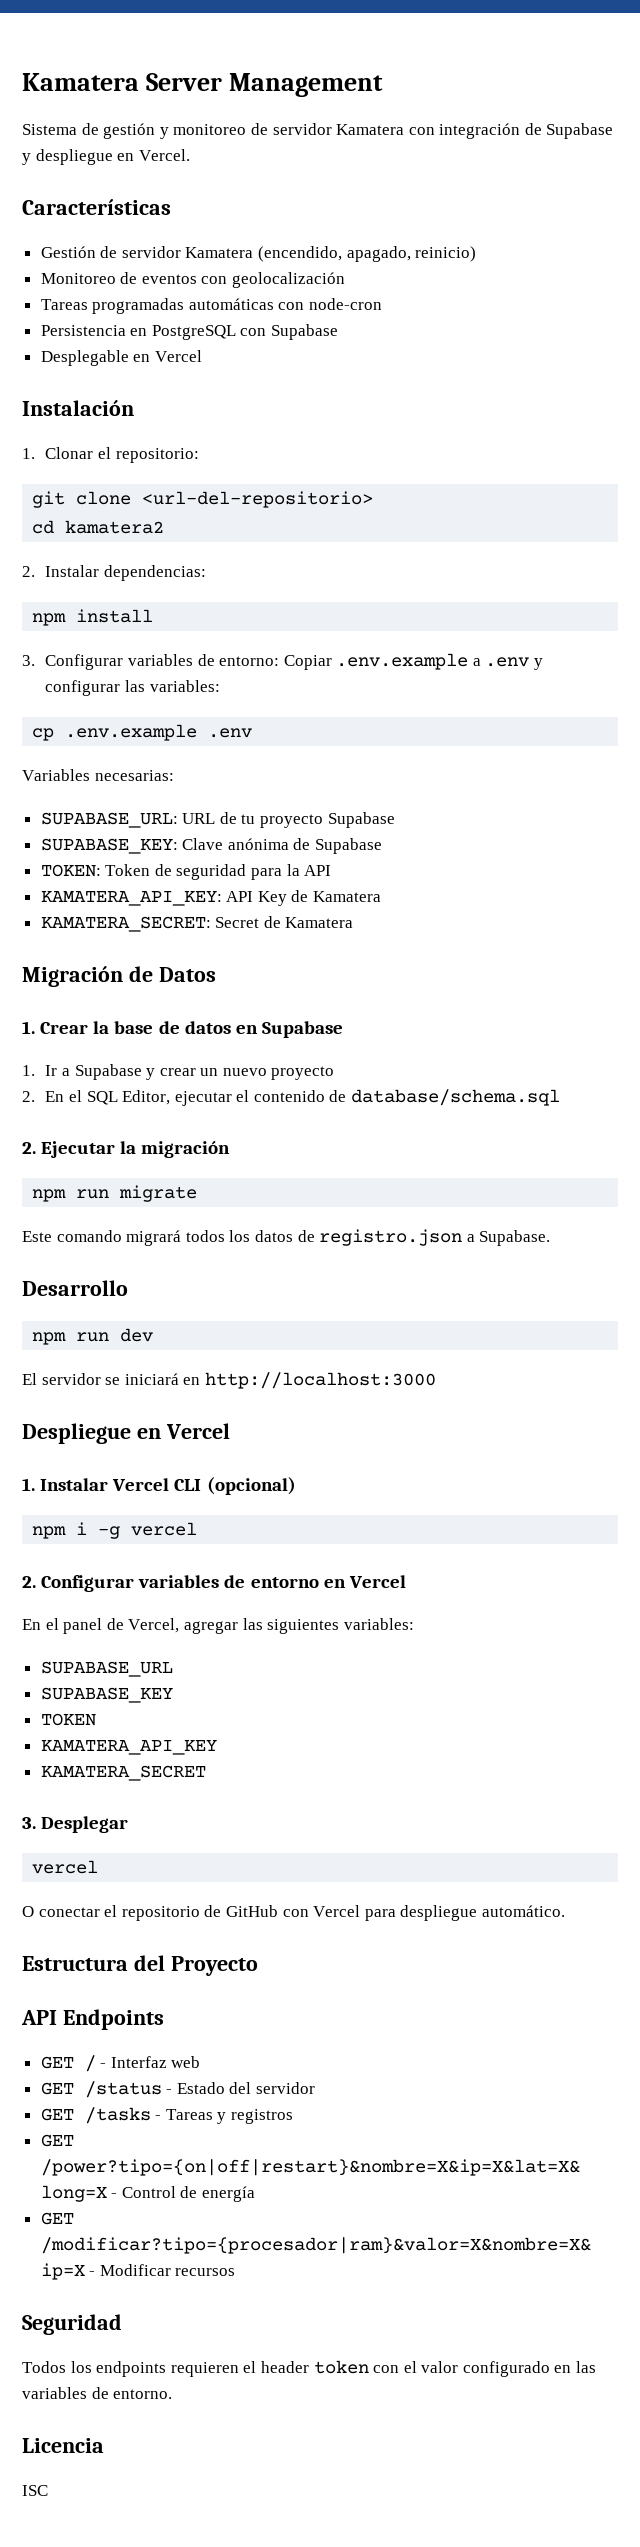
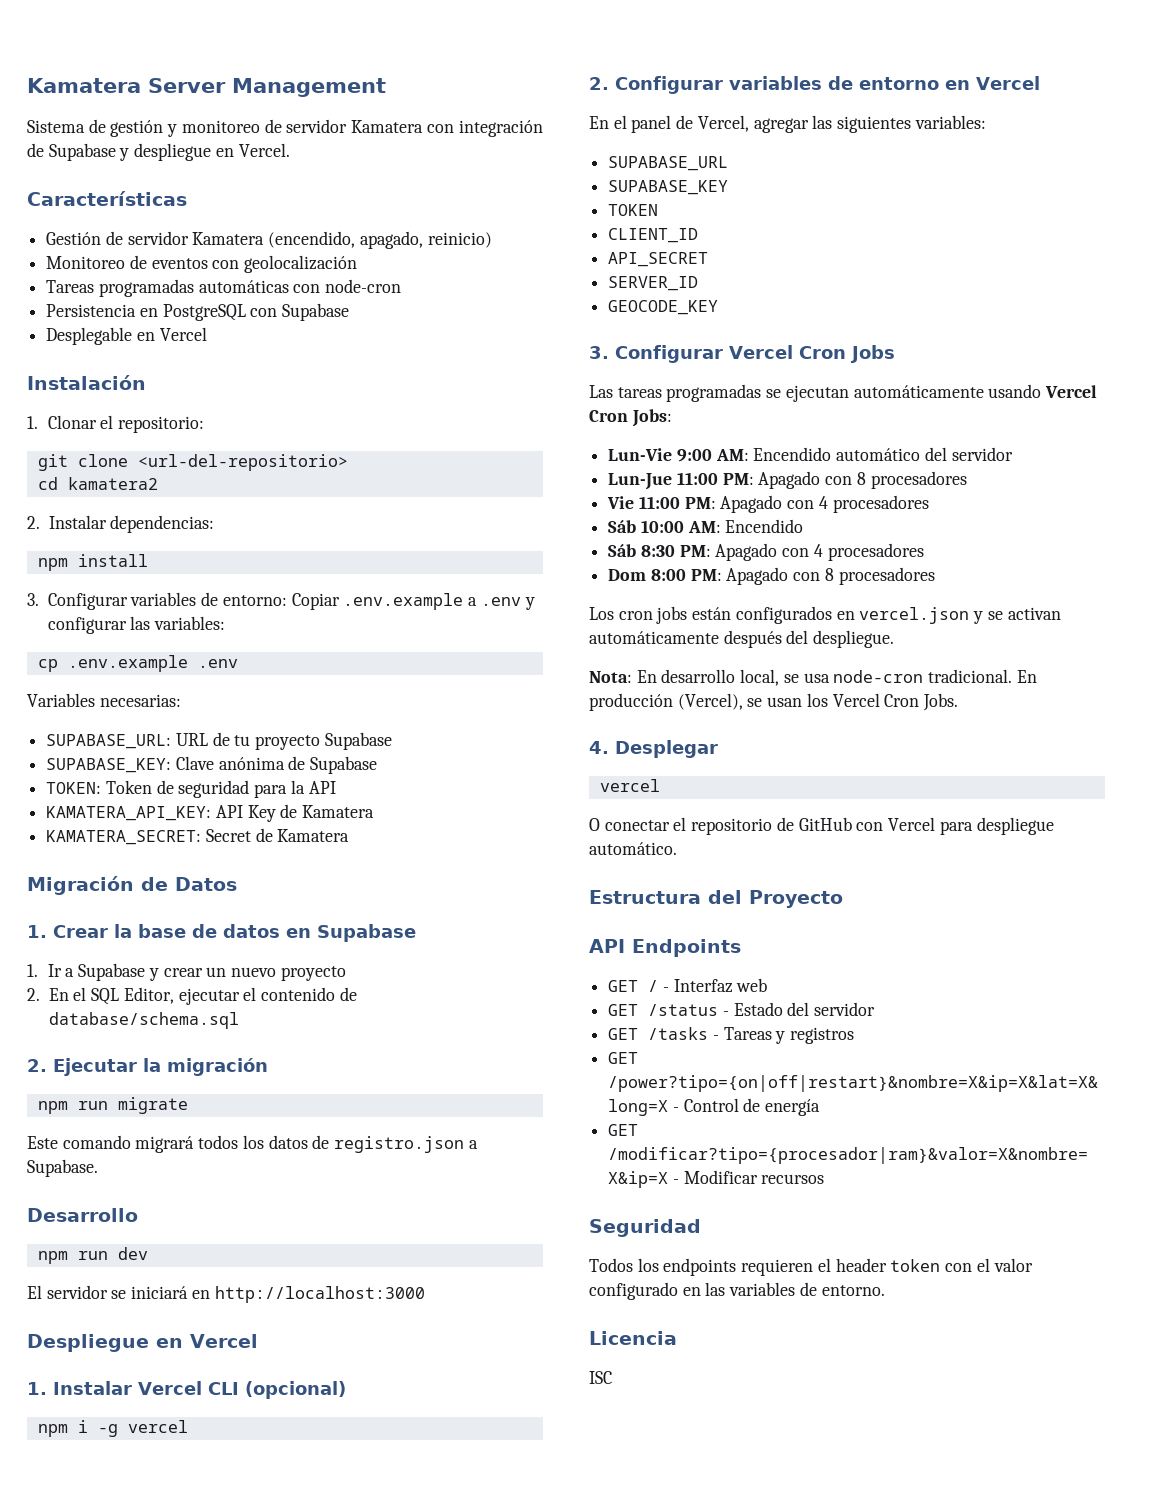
[40,1740,217,1755] [40,1765,206,1781] [22,1817,36,1829] KAMATERA_API_KEY // KAMATERA_SECRET // 3. -> [608,228,699,243] [608,252,709,267] [608,276,699,291] [608,300,719,315] [589,345,895,363] [589,384,1098,402] [589,409,672,427] [608,447,1013,462] [608,471,967,490] [607,495,929,513] [608,519,804,533] [608,543,924,561] [608,567,935,585] [589,606,1061,624] [589,630,895,648] [589,669,1037,686] [589,693,959,711] [589,741,609,754] CLIENT_ID // API_SECRET // SERVER_ID // GEOCODE_KEY // 3. Configurar Vercel Cron Jobs // Las tareas programadas se ejecutan automáticamente usando Vercel Cron Jobs: // Lun-Vie 9:00 AM: Encendido automático del servidor // Lun-Jue 11:00 PM: Apagado con 8 procesadores // Vie 11:00 PM: Apagado con 4 procesadores // Sáb 10:00 AM: Encendido // Sáb 8:30 PM: Apagado con 4 procesadores // Dom 8:00 PM: Apagado con 8 procesadores // Los cron jobs están configurados en vercel.json y se activan automáticamente después del despliegue. // Nota: En desarrollo local, se usa node-cron tradicional. En producción (Vercel), se usan los Vercel Cron Jobs. // 4.

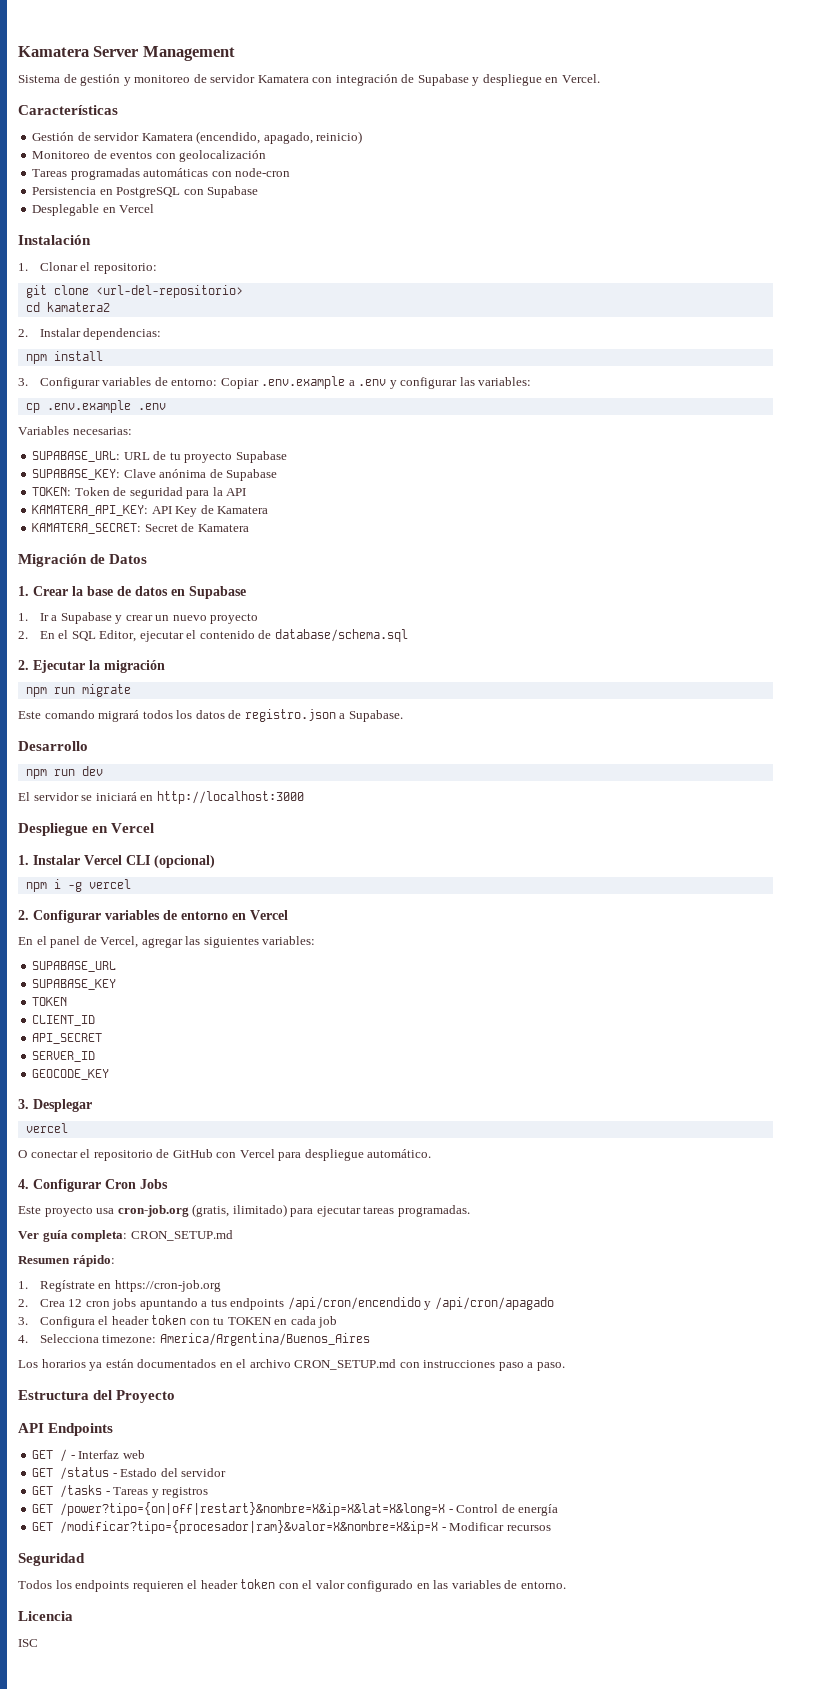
[615,345,895,363] [589,384,1098,402] [589,409,672,427] [608,447,1013,462] [608,471,967,490] [607,495,929,513] [608,519,804,533] [608,543,924,561] [608,567,935,585] [589,606,1061,624] [589,630,895,648] [589,669,1037,686] [589,693,959,711] [589,741,609,754] Configurar Vercel Cron Jobs // Las tareas programadas se ejecutan automáticamente usando Vercel Cron Jobs: // Lun-Vie 9:00 AM: Encendido automático del servidor // Lun-Jue 11:00 PM: Apagado con 8 procesadores // Vie 11:00 PM: Apagado con 4 procesadores // Sáb 10:00 AM: Encendido // Sáb 8:30 PM: Apagado con 4 procesadores // Dom 8:00 PM: Apagado con 8 procesadores // Los cron jobs están configurados en vercel.json y se activan automáticamente después del despliegue. // Nota: En desarrollo local, se usa node-cron tradicional. En producción (Vercel), se usan los Vercel Cron Jobs. // 4. -> (29, 1104) none
(677, 848) none -> [18,1179,168,1192] [18,1204,470,1217] [18,1230,233,1242] [18,1255,115,1267] [18,1280,221,1292] [18,1297,554,1310] [18,1315,338,1328] [18,1333,370,1346] [18,1359,565,1371] // 4. Configurar Cron Jobs // Este proyecto usa cron-job.org (gratis, ilimitado) para ejecutar tareas programadas. // Ver guía completa: CRON_SETUP.md // Resumen rápido: // 1. Regístrate en https://cron-job.org // 2. Crea 12 cron jobs apuntando a tus endpoints /api/cron/encendido y /api/cron/apagado // 3. Configura el header token con tu TOKEN en cada job // 4. Selecciona timezone: America/Argentina/Buenos_Aires // Los horarios ya están documentados en el archivo CRON_SETUP.md con instrucciones paso a paso.

